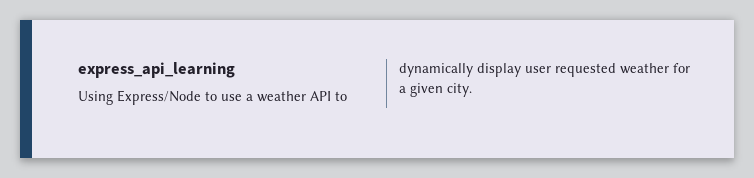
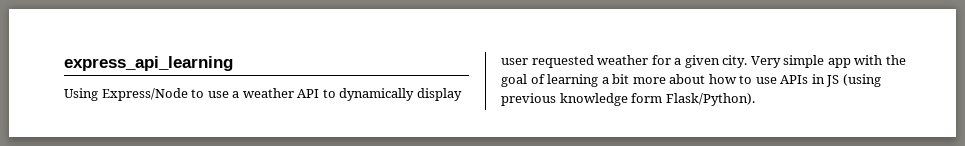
(472, 90) none -> [750,55,906,68] [501,74,881,87] [501,93,755,106] Very simple app with the goal of learning a bit more about how to use APIs in JS (using previous knowledge form Flask/Python).

